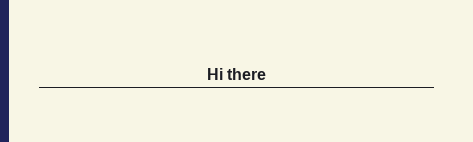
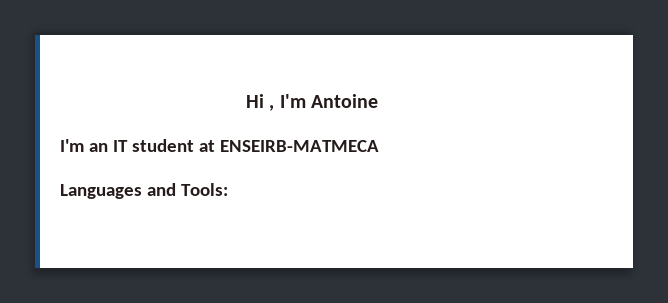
[227,68,267,80] there -> [269,94,379,111] [60,139,379,152] [60,183,228,199] , I'm Antoine // I'm an IT student at ENSEIRB-MATMECA // Languages and Tools:

